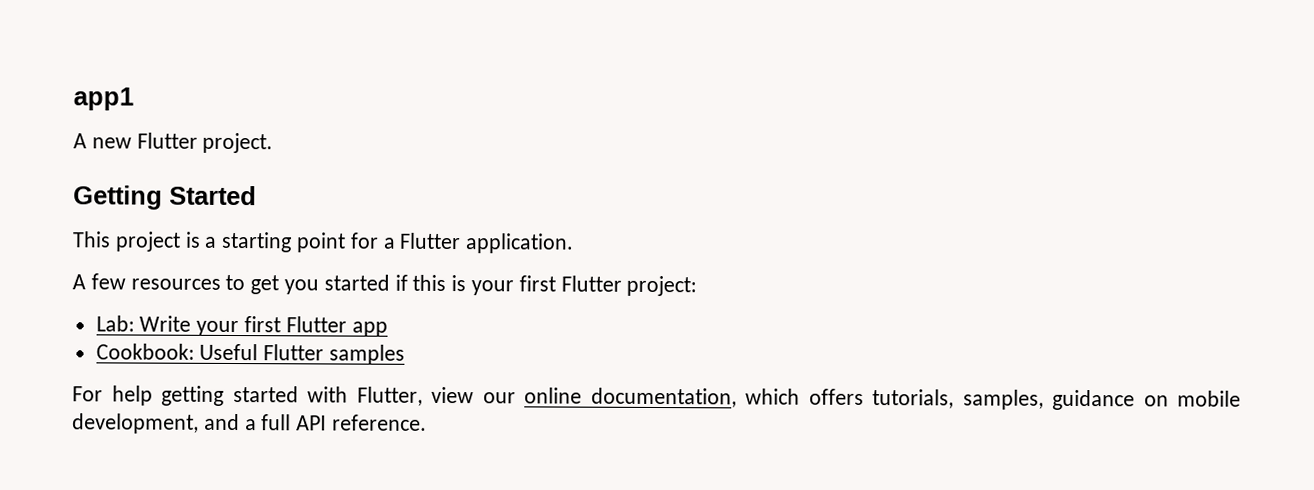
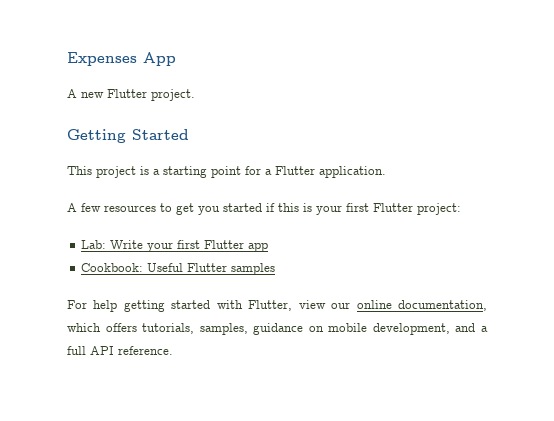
[73,87,134,111] app1 -> [67,52,176,66] Expenses App

